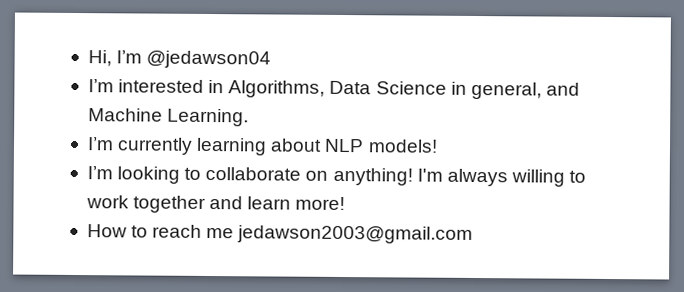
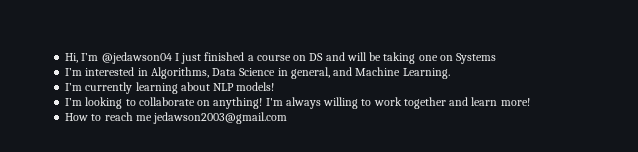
(272, 59) none -> [174,52,497,64] I just finished a course on DS and will be taking one on Systems

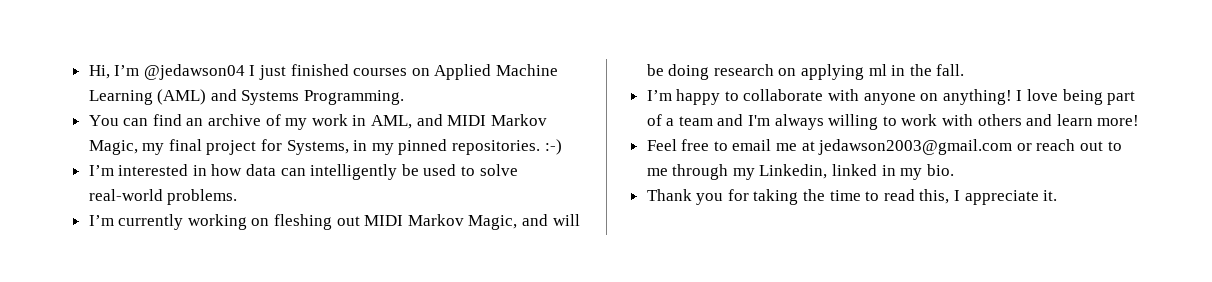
[247,52,497,64] [65,67,450,79] [65,82,275,94] [65,97,123,109] a course on DS and will be taking one on Systems // I’m interested in Algorithms, Data Science in general, and Machine Learning. // I’m currently learning about NLP models! // I’m looking -> [353,64,559,80] [88,89,405,105] [88,114,547,130] [88,139,562,155] [88,164,518,180] [88,189,238,205] [88,214,580,230] [646,64,965,80] [646,89,721,105] courses on Applied Machine Learning (AML) and Systems Programming. // You can find an archive of my work in AML, and MIDI Markov Magic, my final project for Systems, in my pinned repositories. :-) // I’m interested in how data can intelligently be used to solve real-world problems. // I’m currently working on fleshing out MIDI Markov Magic, and will be doing research on applying ml in the fall. // I’m happy
[197,97,263,109] on anything! -> [828,89,1136,105] [646,114,744,126] with anyone on anything! I love being part of a team and
[403,97,446,109] together -> [942,114,1022,126] with others
[65,112,288,124] How to reach me jedawson2003@gmail.com -> [646,139,1122,155] [646,164,954,180] [646,189,1058,205] Feel free to email me at jedawson2003@gmail.com or reach out to me through my Linkedin, linked in my bio. // Thank you for taking the time to read this, I appreciate it.

